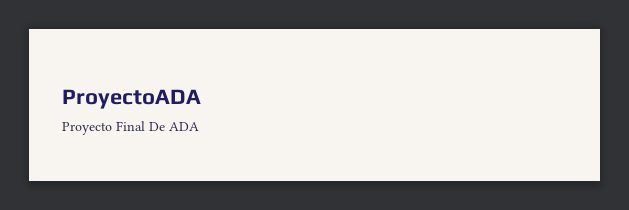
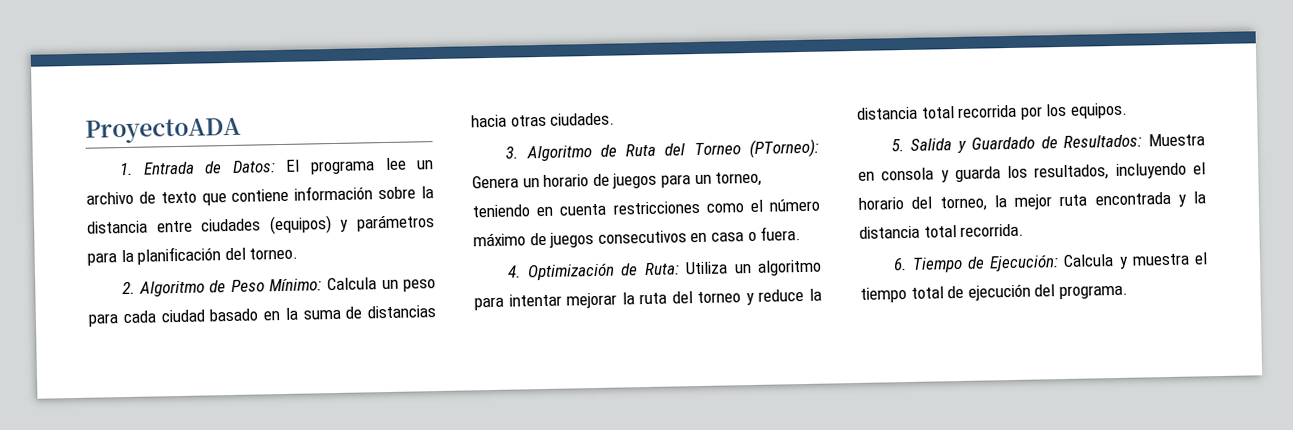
[62,121,199,135] Proyecto Final De ADA -> [119,157,434,176] [86,185,434,206] [87,214,435,235] [87,246,299,266] [122,277,436,297] [88,305,436,327] [471,112,616,128] [505,138,819,162] [472,171,763,189] [472,198,820,218] [473,226,802,248] [507,259,822,281] [474,288,822,311] [856,102,1128,120] [891,133,1205,154] [858,162,1206,183] [858,191,1206,212] [859,223,1025,239] [893,252,1208,273] [860,283,1128,303] 1. Entrada de Datos: El programa lee un archivo de texto que contiene información sobre la distancia entre ciudades (equipos) y parámetros para la planificación del torneo. // 2. Algoritmo de Peso Mínimo: Calcula un peso para cada ciudad basado en la suma de distancias hacia otras ciudades. // 3. Algoritmo de Ruta del Torneo (PTorneo): Genera un horario de juegos para un torneo, teniendo en cuenta restricciones como el número máximo de juegos consecutivos en casa o fuera. // 4. Optimización de Ruta: Utiliza un algoritmo para intentar mejorar la ruta del torneo y reduce la distancia total recorrida por los equipos. // 5. Salida y Guardado de Resultados: Muestra en consola y guarda los resultados, incluyendo el horario del torneo, la mejor ruta encontrada y la distancia total recorrida. // 6. Tiempo de Ejecución: Calcula y muestra el tiempo total de ejecución del programa.

